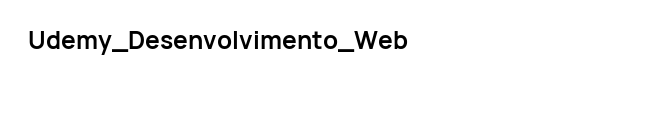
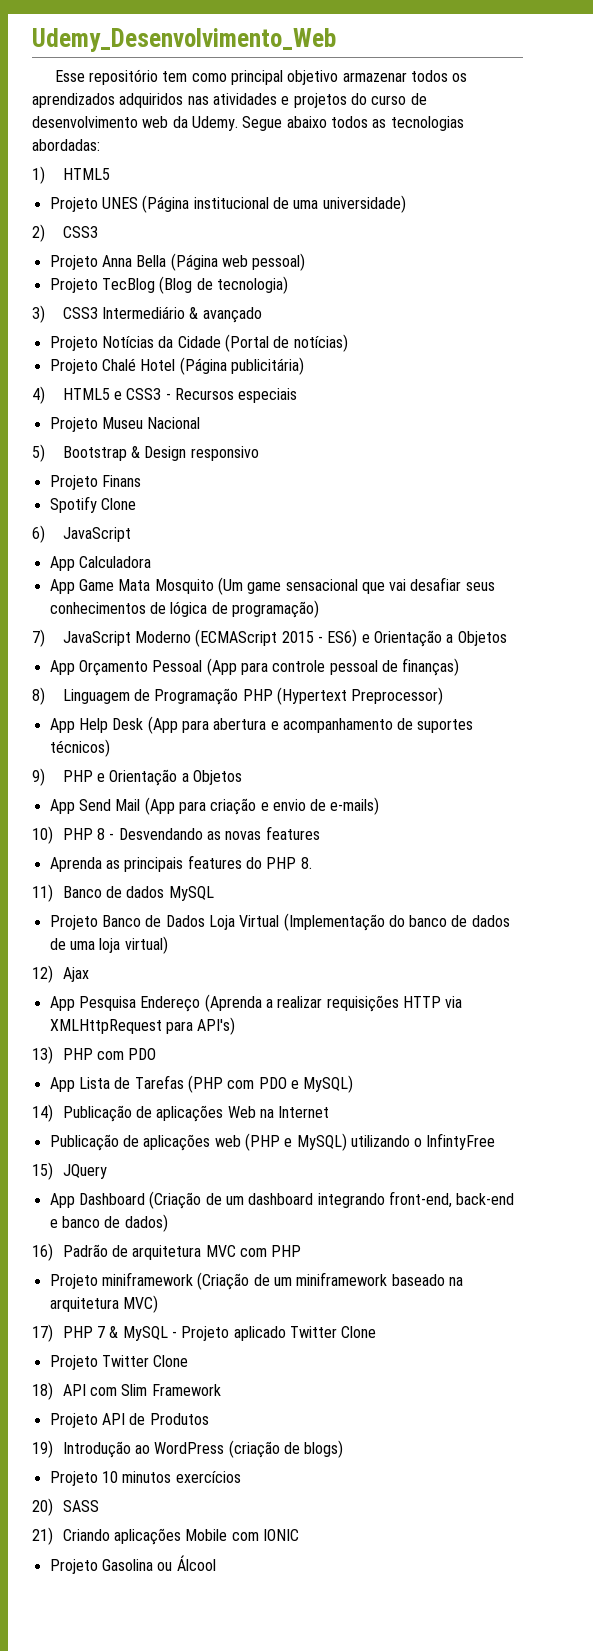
(408, 43) none -> [54,69,468,85] [32,93,427,108] [32,116,464,131] [32,139,100,151] [32,166,110,184] [49,195,406,213] [32,224,98,242] [49,253,306,271] [49,276,288,294] [32,305,262,323] [49,334,348,352] [49,357,304,375] [32,386,298,404] [49,417,201,432] [32,444,259,462] [49,475,141,490] [49,496,136,513] [32,525,131,543] [49,556,151,571] [49,577,495,595] [49,600,319,618] [32,629,507,647] [49,658,460,676] [32,687,444,705] [49,716,474,734] [49,739,110,757] [32,768,242,786] [49,797,380,815] [32,826,320,844] [49,855,312,872] [32,884,214,902] [49,913,510,931] [49,936,168,954] [32,965,89,983] [49,994,463,1012] [49,1017,236,1035] [32,1046,157,1064] [49,1075,354,1093] [32,1104,330,1122] [49,1133,496,1151] [32,1162,107,1180] [49,1191,515,1209] [49,1214,168,1232] [32,1243,302,1261] [49,1272,463,1290] [49,1295,158,1313] [32,1324,377,1342] [49,1355,189,1370] [32,1382,221,1400] [49,1413,209,1428] [32,1440,344,1458] [49,1471,241,1486] [32,1498,99,1516] [32,1527,299,1545] [49,1555,216,1574] // Esse repositório tem como principal objetivo armazenar todos os aprendizados adquiridos nas atividades e projetos do curso de desenvolvimento web da Udemy. Segue abaixo todos as tecnologias abordadas: // 1) HTML5 // Projeto UNES (Página institucional de uma universidade) // 2) CSS3 // Projeto Anna Bella (Página web pessoal) // Projeto TecBlog (Blog de tecnologia) // 3) CSS3 Intermediário & avançado // Projeto Notícias da Cidade (Portal de notícias) // Projeto Chalé Hotel (Página publicitária) // 4) HTML5 e CSS3 - Recursos especiais // Projeto Museu Nacional // 5) Bootstrap & Design responsivo // Projeto Finans // Spotify Clone // 6) JavaScript // App Calculadora // App Game Mata Mosquito (Um game sensacional que vai desafiar seus conhecimentos de lógica de programação) // 7) JavaScript Moderno (ECMAScript 2015 - ES6) e Orientação a Objetos // App Orçamento Pessoal (App para controle pessoal de finanças) // 8) Linguagem de Programação PHP (Hypertext Preprocessor) // App Help Desk (App para abertura e acompanhamento de suportes técnicos) // 9) PHP e Orientação a Objetos // App Send Mail (App para criação e envio de e-mails) // 10) PHP 8 - Desvendando as novas features // Aprenda as principais features do PHP 8. // 11) Banco de dados MySQL // Projeto Banco de Dados Loja Virtual (Implementação do banco de dados de uma loja virtual) // 12) Ajax // App Pesquisa Endereço (Aprenda a realizar requisições HTTP via XMLHttpRequest para API's) // 13) PHP com PDO // App Lista de Tarefas (PHP com PDO e MySQL) // 14) Publicação de aplicações Web na Internet // Publicação de aplicações web (PHP e MySQL) utilizando o InfintyFree // 15) JQuery // App Dashboard (Criação de um dashboard integrando front-end, back-end e banco de dados) // 16) Padrão de arquitetura MVC com PHP // Projeto miniframework (Criação de um miniframework baseado na arquitetura MVC) // 17) PHP 7 & MySQL - Projeto aplicado Twitter Clone // Projeto Twitter Clone // 18) API com Slim Framework // Projeto API de Produtos // 19) Introdução ao WordPress (criação de blogs) // Projeto 10 minutos exercícios // 20) SASS // 21) Criando aplicações Mobile com IONIC // Projeto Gasolina ou Álcool

